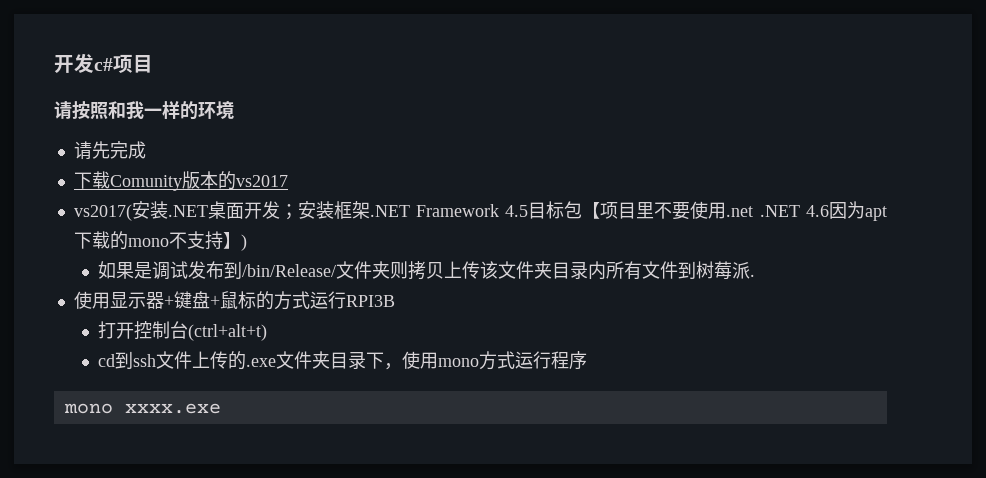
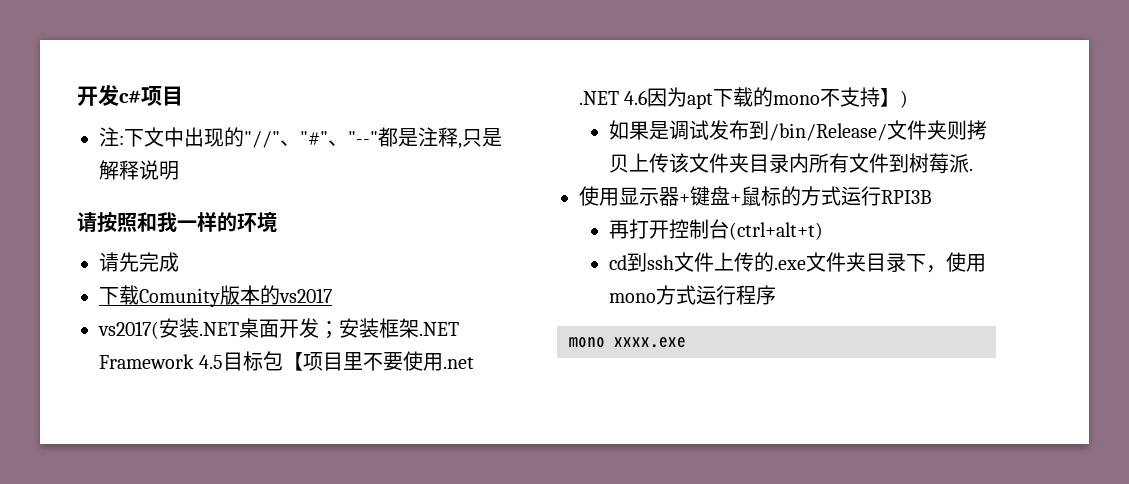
(153, 64) none -> [99,127,502,149] [99,160,179,180] // 注:下文中出现的"//"、"#"、"--"都是注释,只是解释说明
(395, 301) none -> [608,220,629,239] 再

